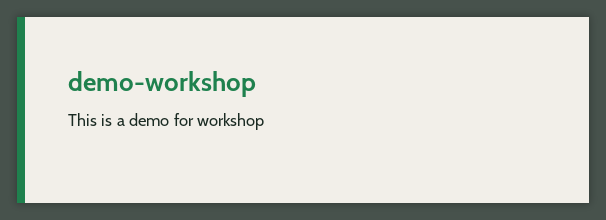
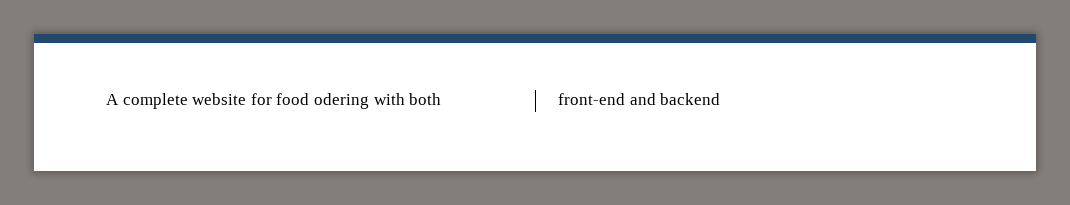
[68,71,256,97] [68,113,265,130] demo-workshop // This is a demo for workshop -> [106,93,721,109] A complete website for food odering with both front-end and backend

